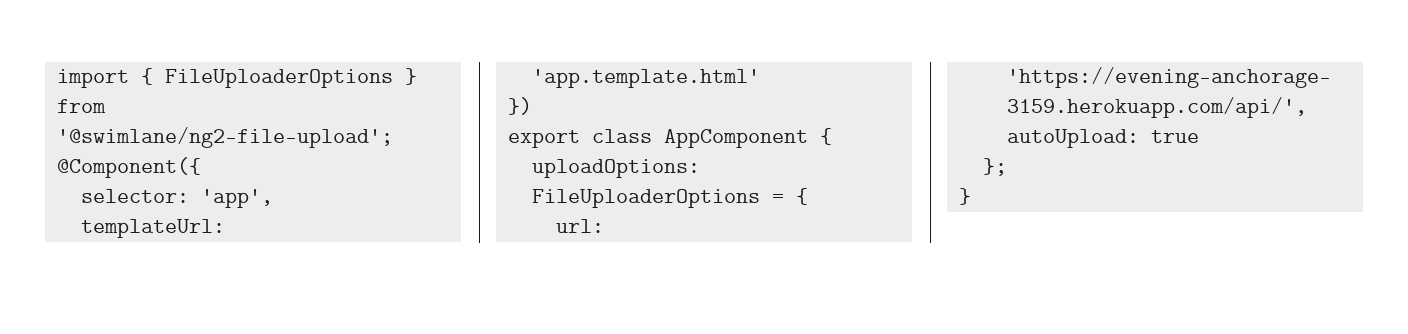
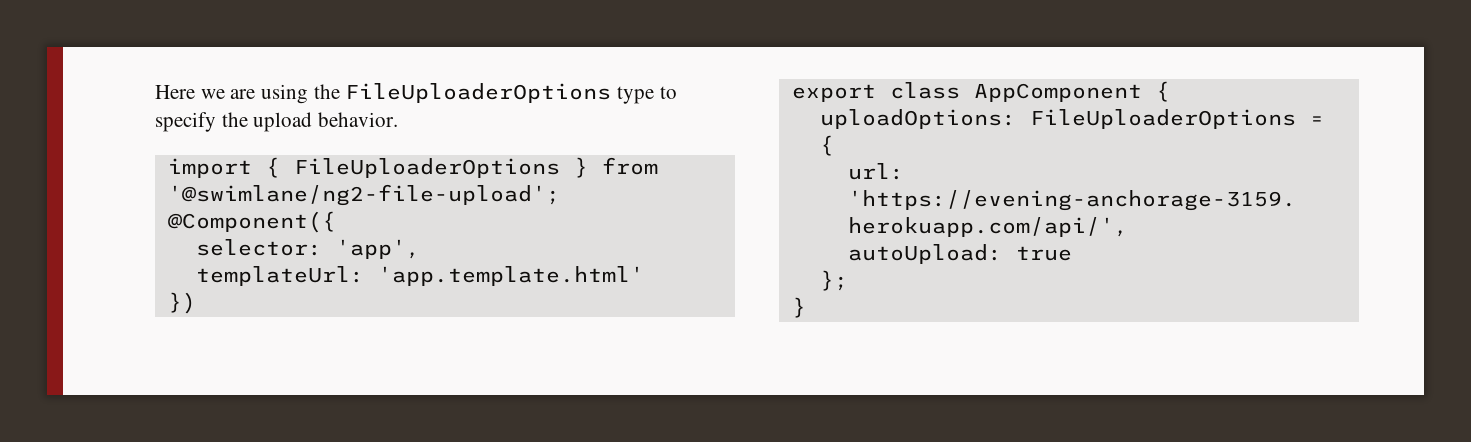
(57, 78) none -> [155,83,677,104] [155,112,399,132] Here we are using the FileUploaderOptions type to specify the upload behavior. //

